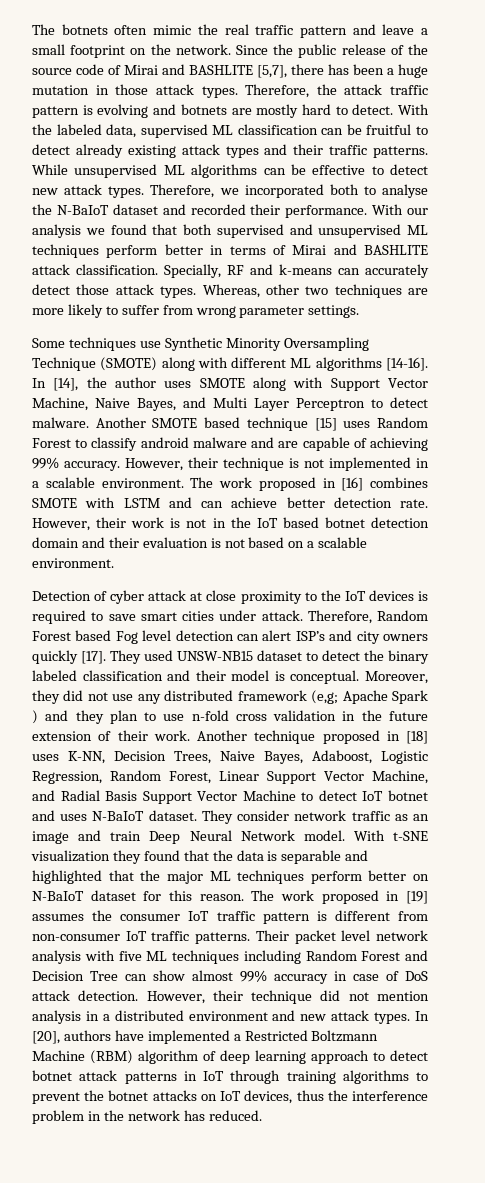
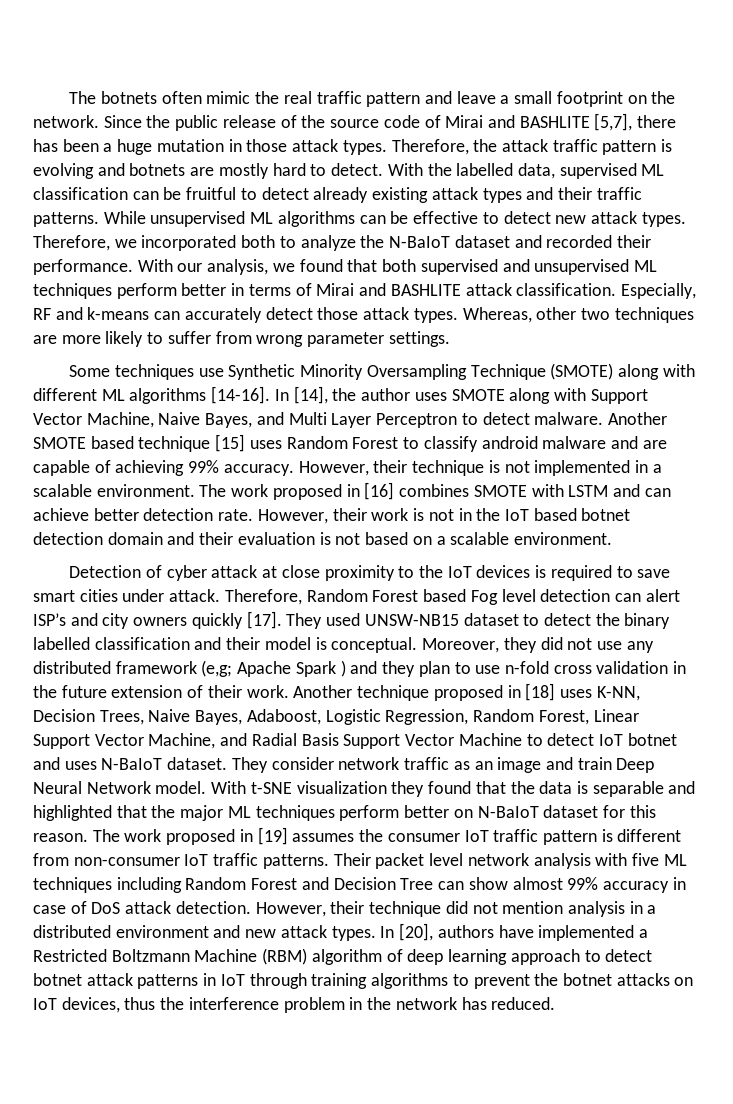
[56,124,102,135] labeled -> [456,163,514,176] labelled
[382,184,428,198] analyse -> [300,235,356,251] analyze
[32,224,81,238] analysis -> [207,259,269,275] analysis,
[164,264,221,278] Specially, -> [620,283,696,299] Especially,
[32,670,77,681] labeled -> [33,637,90,650] labelled

